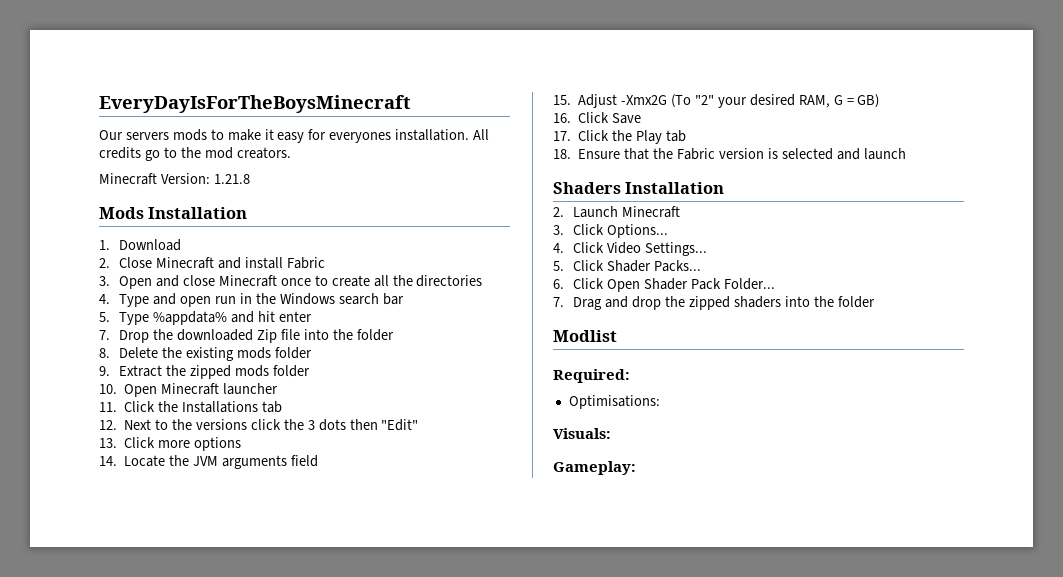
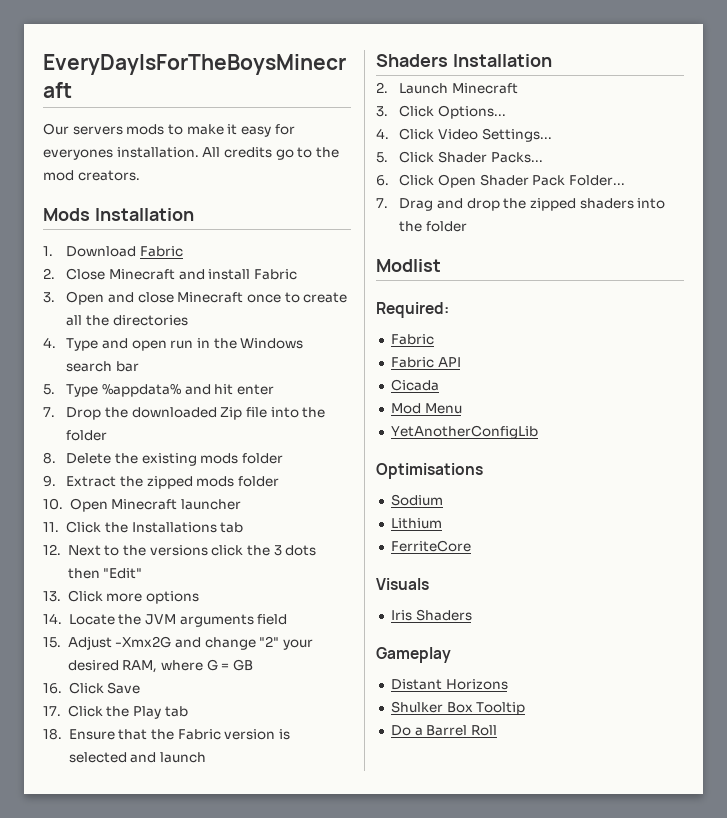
[99,173,250,185] // Minecraft Version: 1.21.8 -> (140, 175) none
(182, 245) none -> [139,246,183,257] Fabric
[671,94,692,108] (To -> [175,637,256,650] and change
(830, 101) none -> [161,660,204,671] where
[857,94,880,108] GB) -> [232,659,253,671] GB
[568,395,660,409] [553,428,611,439] [553,461,636,475] Optimisations: // Visuals: // Gameplay: -> [390,334,434,345] [390,357,461,368] [390,379,439,391] [390,403,462,414] [390,425,538,439] [376,463,483,479] [390,494,443,506] [390,518,442,529] [390,540,471,552] [376,578,429,590] [390,609,472,621] [376,647,451,663] [390,679,508,690] [390,701,526,715] [390,725,497,736] Fabric // Fabric API // Cicada // Mod Menu // YetAnotherConfigLib // Optimisations // Sodium // Lithium // FerriteCore // Visuals // Iris Shaders // Gameplay // Distant Horizons // Shulker Box Tooltip // Do a Barrel Roll

